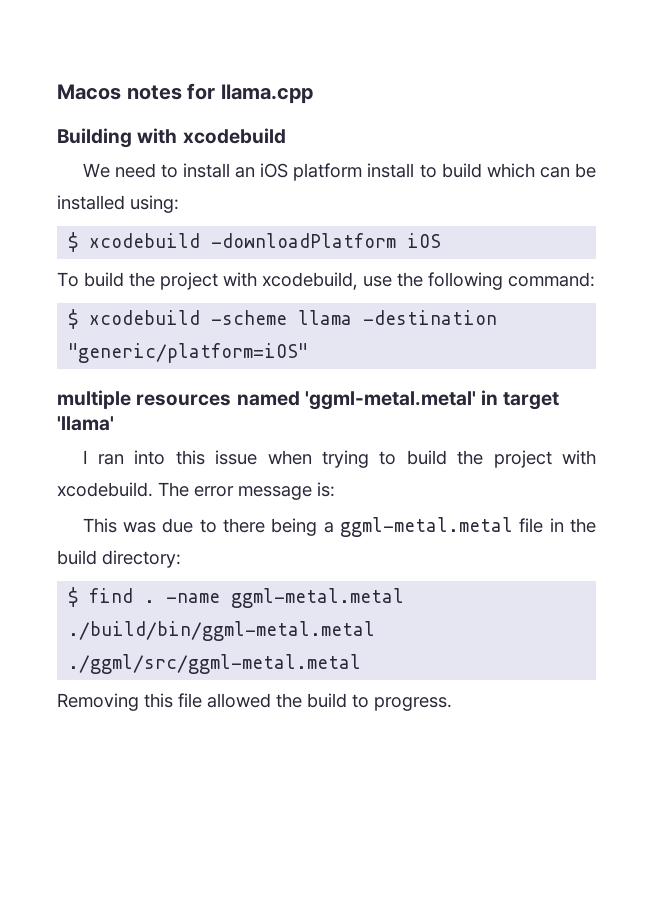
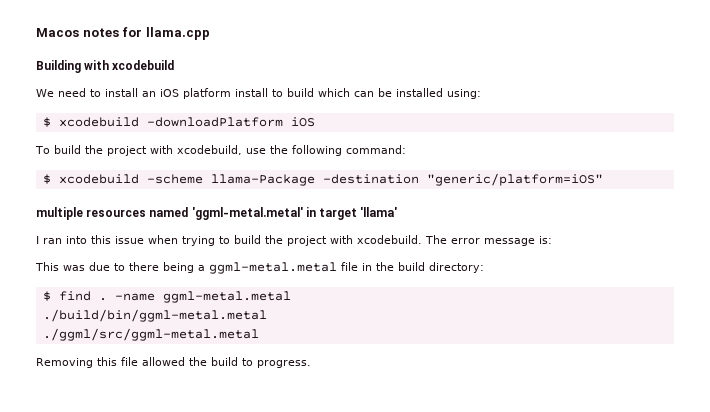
[298,310,353,325] llama -> [210,174,315,186] llama-Package

